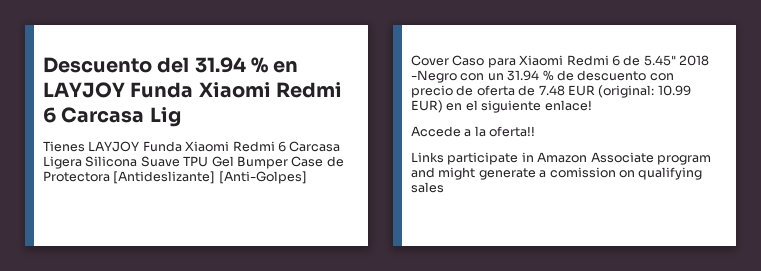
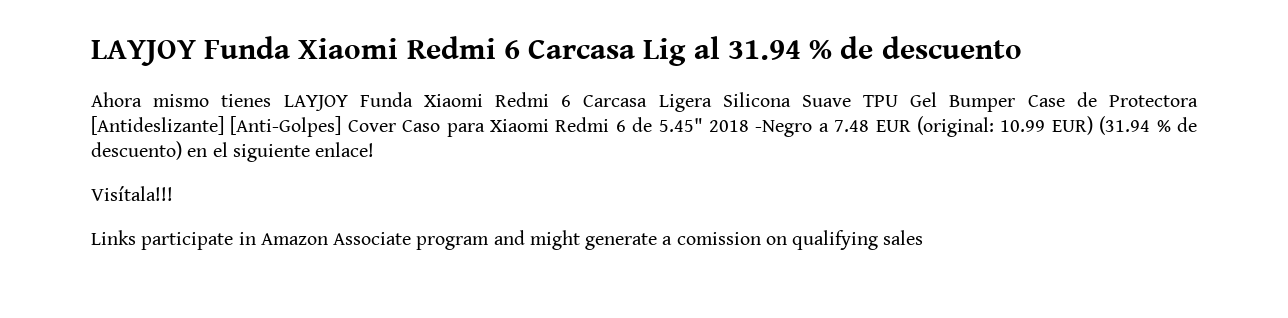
[43,57,299,73] Descuento del 31.94 % en -> (91, 53) none
[43,141,85,152] // Tienes -> [693,36,1022,60] [91,92,272,107] al 31.94 % de descuento // Ahora mismo tienes
[460,70,674,81] [411,85,536,98] con un 31.94 % de descuento con precio de oferta de -> [818,123,829,132] a
(443, 106) none -> [1099,116,1197,135] [91,141,182,160] (31.94 % de descuento)
[411,126,536,137] Accede a la oferta!! -> [91,186,173,201] Visítala!!!

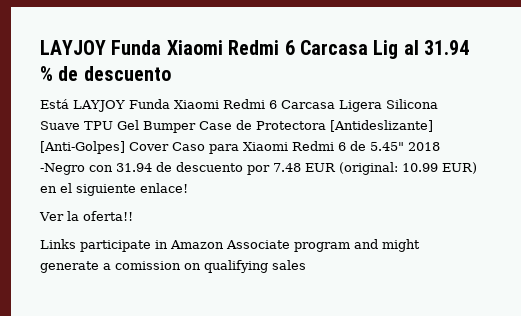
[91,92,272,107] Ahora mismo tienes -> [40,99,69,109] Está
[818,123,829,132] a -> [89,162,270,175] con 31.94 de descuento por
[1099,116,1197,135] [91,141,182,160] (31.94 % de descuento) -> (477, 168) none
[91,186,173,201] Visítala!!! -> [39,211,133,221] Ver la oferta!!

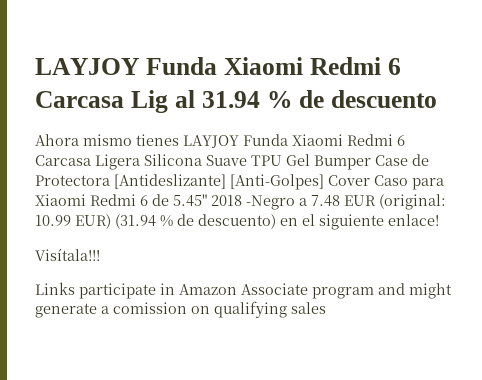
[40,99,69,109] Está -> [35,134,179,146] Ahora mismo tienes
[89,162,270,175] con 31.94 de descuento por -> [299,198,307,206] a
(477, 168) none -> [115,214,276,229] (31.94 % de descuento)
[39,211,133,221] Ver la oferta!! -> [35,248,100,261] Visítala!!!

